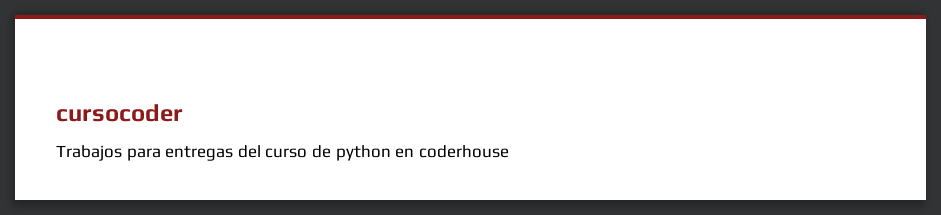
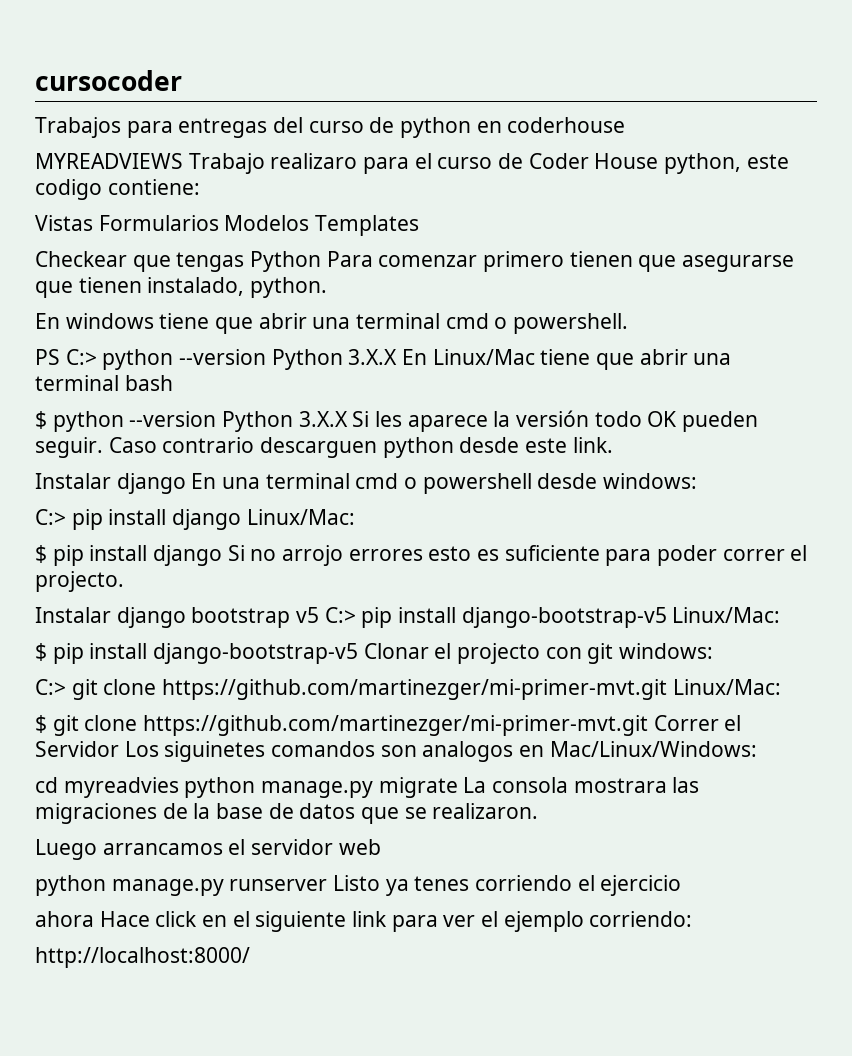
(509, 151) none -> [35,153,789,174] [35,179,200,200] [35,215,420,236] [35,251,795,272] [35,277,328,298] [35,313,629,334] [35,349,732,370] [35,375,173,391] [35,410,759,432] [35,437,613,458] [35,473,698,494] [35,509,355,530] [35,545,808,566] [35,571,124,592] [35,607,781,628] [35,643,714,664] [35,679,781,700] [35,715,742,736] [35,741,757,762] [35,777,700,798] [35,803,539,824] [35,839,381,860] [35,875,682,896] [35,911,693,932] [35,947,250,968] // MYREADVIEWS Trabajo realizaro para el curso de Coder House python, este codigo contiene: // Vistas Formularios Modelos Templates // Checkear que tengas Python Para comenzar primero tienen que asegurarse que tienen instalado, python. // En windows tiene que abrir una terminal cmd o powershell. // PS C:> python --version Python 3.X.X En Linux/Mac tiene que abrir una terminal bash // $ python --version Python 3.X.X Si les aparece la versión todo OK pueden seguir. Caso contrario descarguen python desde este link. // Instalar django En una terminal cmd o powershell desde windows: // C:> pip install django Linux/Mac: // $ pip install django Si no arrojo errores esto es suficiente para poder correr el projecto. // Instalar django bootstrap v5 C:> pip install django-bootstrap-v5 Linux/Mac: // $ pip install django-bootstrap-v5 Clonar el projecto con git windows: // C:> git clone https://github.com/martinezger/mi-primer-mvt.git Linux/Mac: // $ git clone https://github.com/martinezger/mi-primer-mvt.git Correr el Servidor Los siguinetes comandos son analogos en Mac/Linux/Windows: // cd myreadvies python manage.py migrate La consola mostrara las migraciones de la base de datos que se realizaron. // Luego arrancamos el servidor web // python manage.py runserver Listo ya tenes corriendo el ejercicio // ahora Hace click en el siguiente link para ver el ejemplo corriendo: // http://localhost:8000/

